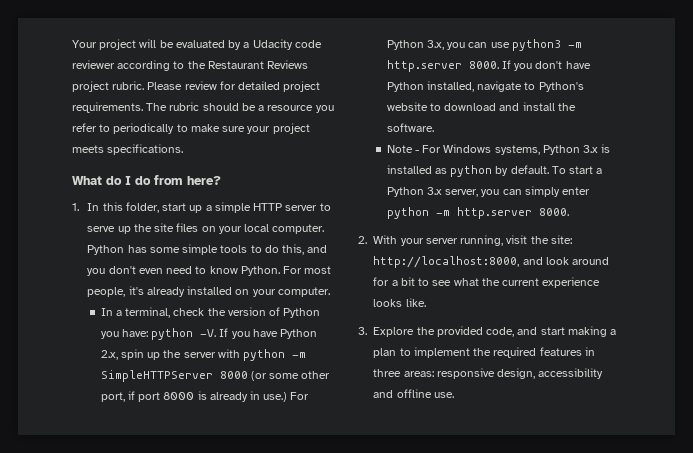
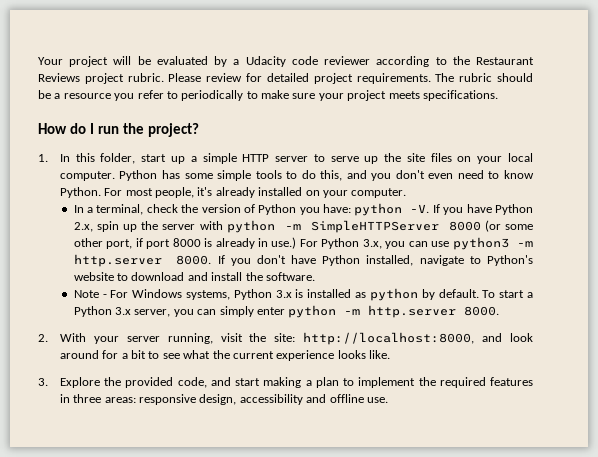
[72,176,102,185] What -> [38,123,67,134] How
[135,175,221,185] do from here? -> [97,123,199,137] run the project?

